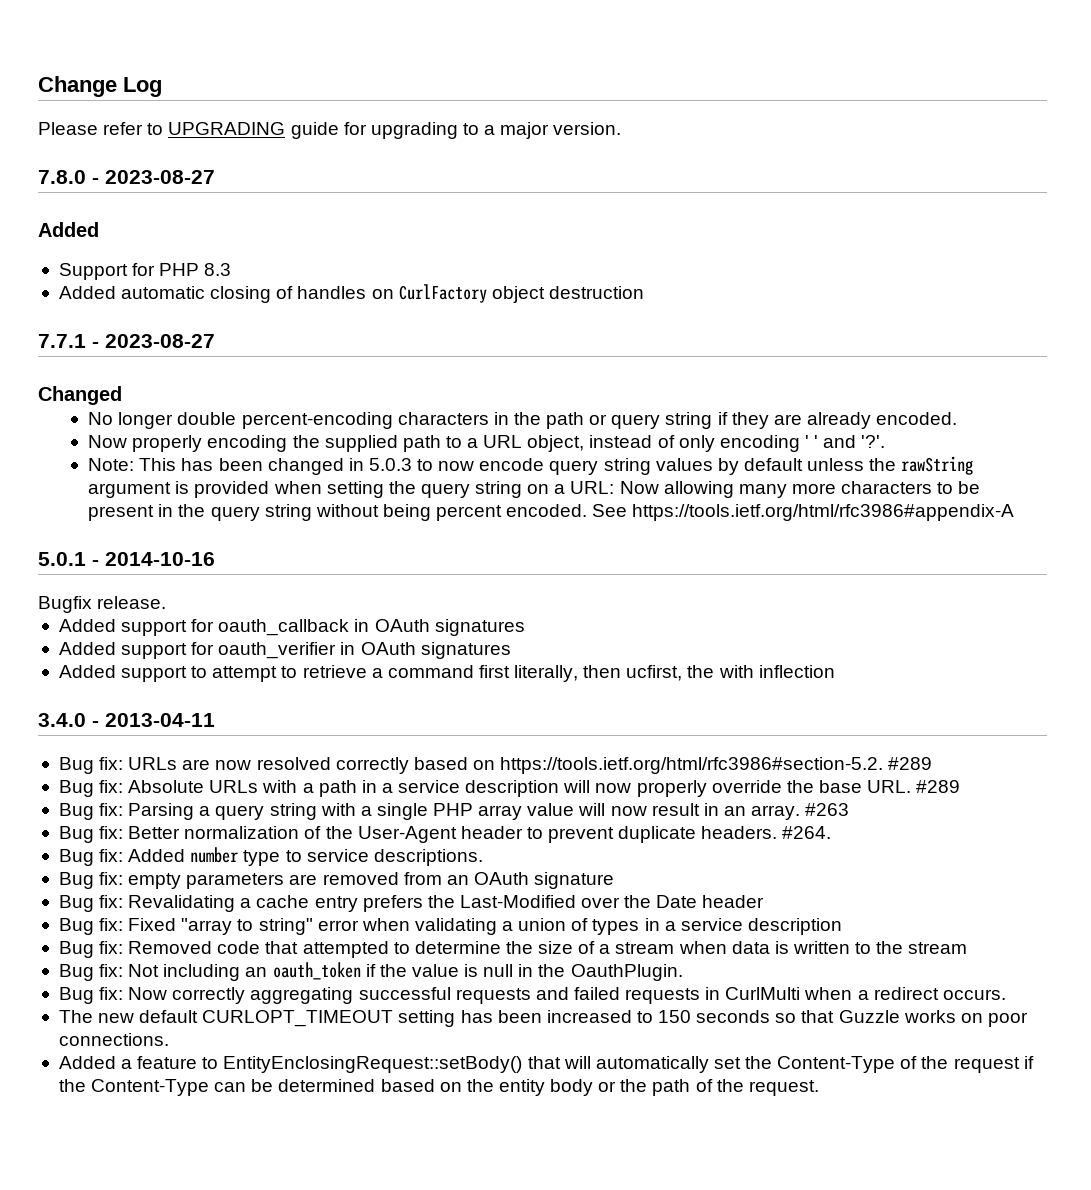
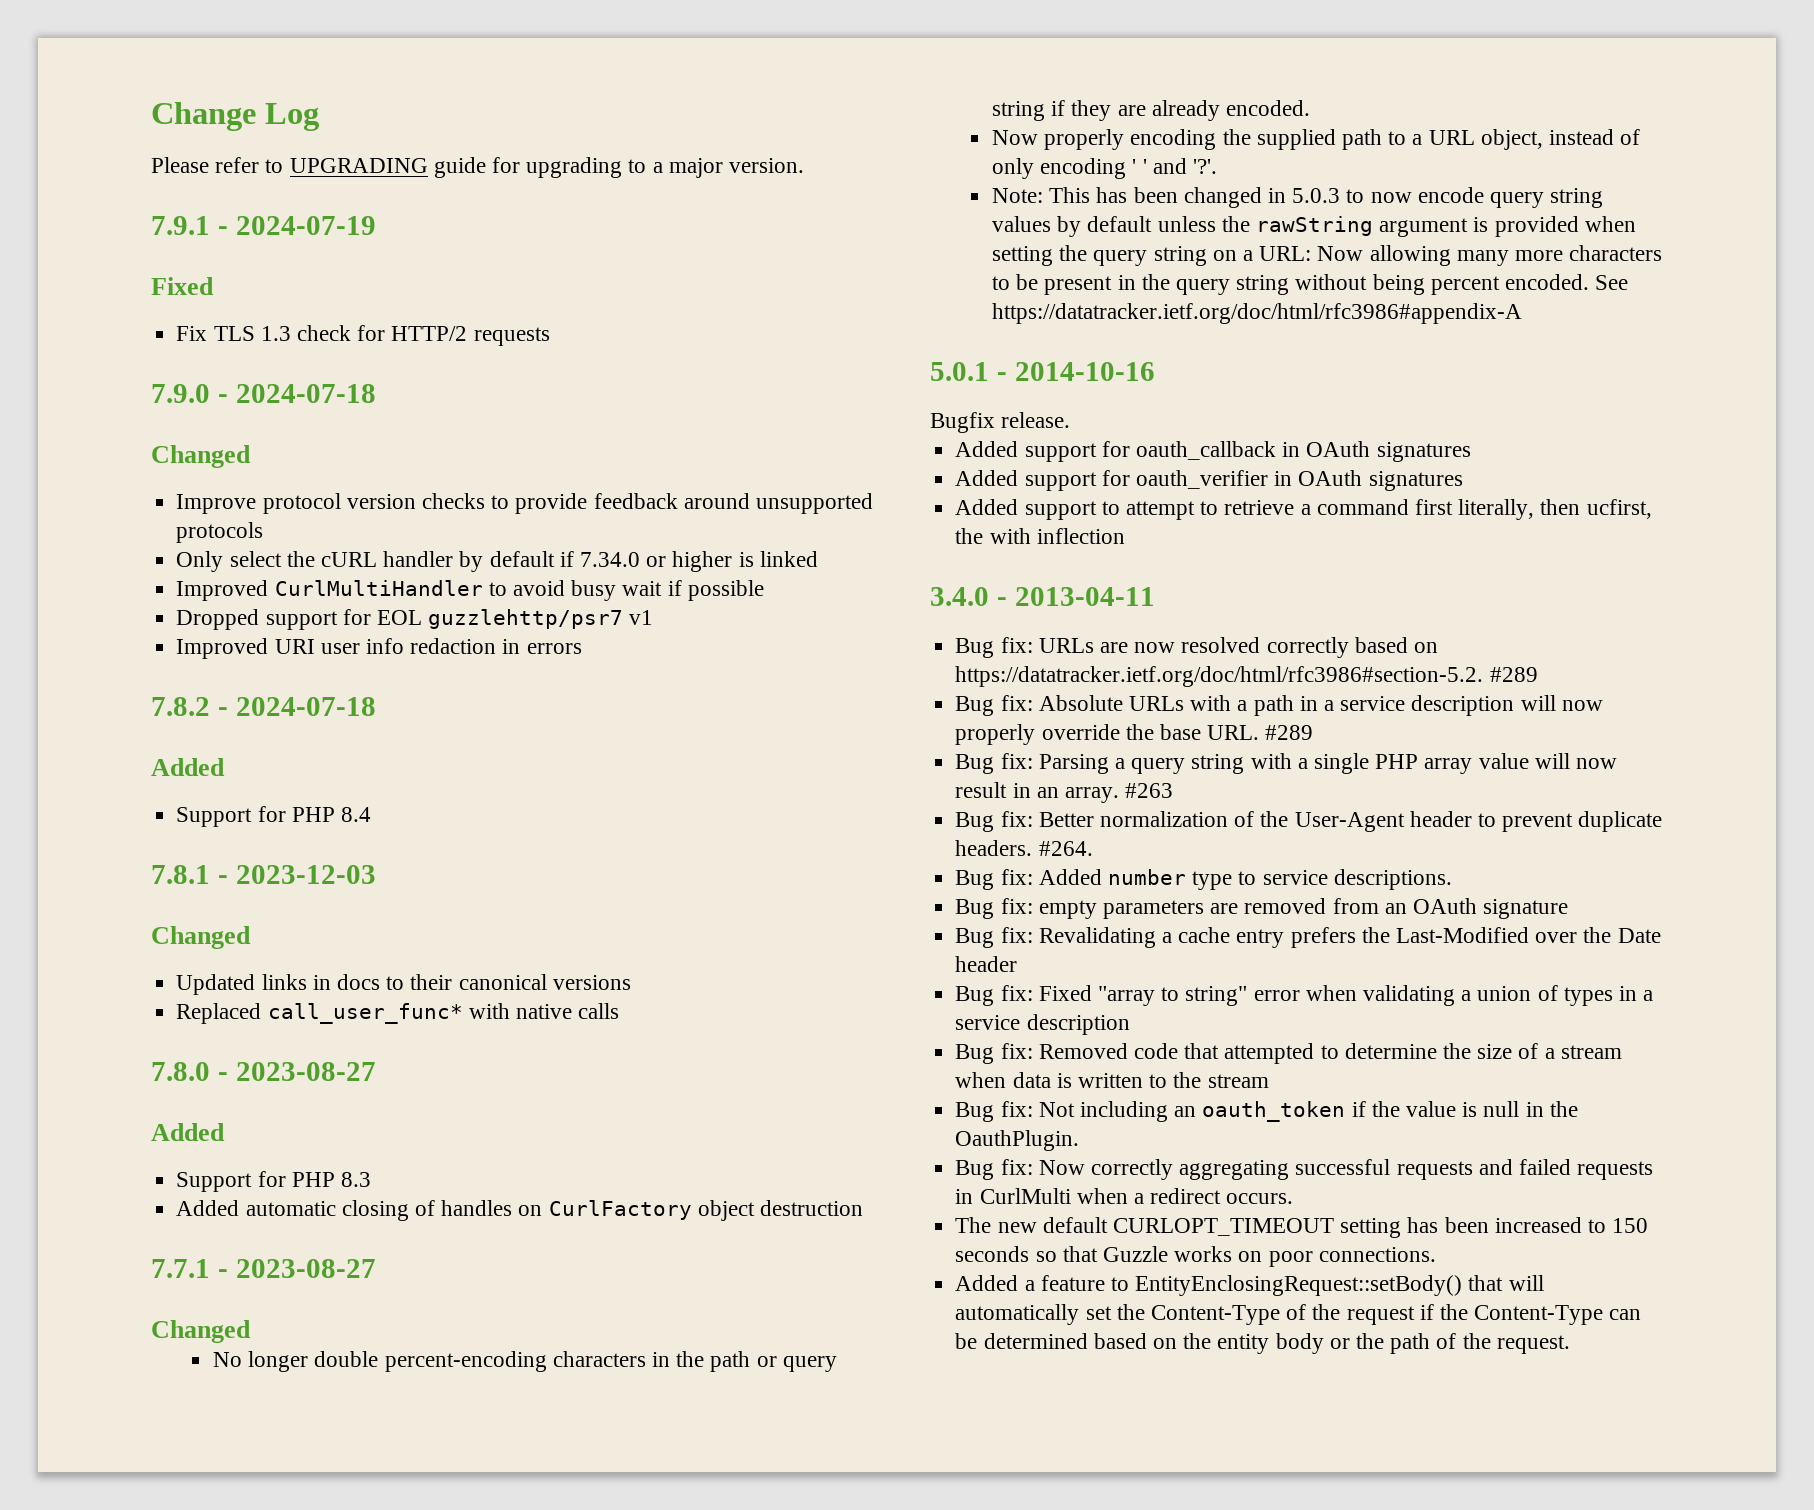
(622, 128) none -> [151,216,376,235] [151,277,214,295] [176,325,550,346] [151,384,376,403] [151,445,251,468] [176,493,873,514] [176,522,264,543] [176,551,818,572] [176,580,764,601] [176,609,654,630] [176,638,582,659] [151,697,376,716] [151,758,225,776] [176,806,371,827] [151,865,376,884] [151,926,251,949] [176,974,631,995] [176,1003,620,1024] // 7.9.1 - 2024-07-19 // Fixed // Fix TLS 1.3 check for HTTP/2 requests // 7.9.0 - 2024-07-18 // Changed // Improve protocol version checks to provide feedback around unsupported protocols // Only select the cURL handler by default if 7.34.0 or higher is linked // Improved CurlMultiHandler to avoid busy wait if possible // Dropped support for EOL guzzlehttp/psr7 v1 // Improved URI user info redaction in errors // 7.8.2 - 2024-07-18 // Added // Support for PHP 8.4 // 7.8.1 - 2023-12-03 // Changed // Updated links in docs to their canonical versions // Replaced call_user_func* with native calls
[632,504,1015,521] https://tools.ietf.org/html/rfc3986#appendix-A -> [991,303,1522,324] https://datatracker.ietf.org/doc/html/rfc3986#appendix-A
[500,757,884,774] https://tools.ietf.org/html/rfc3986#section-5.2. -> [955,666,1484,687] https://datatracker.ietf.org/doc/html/rfc3986#section-5.2.

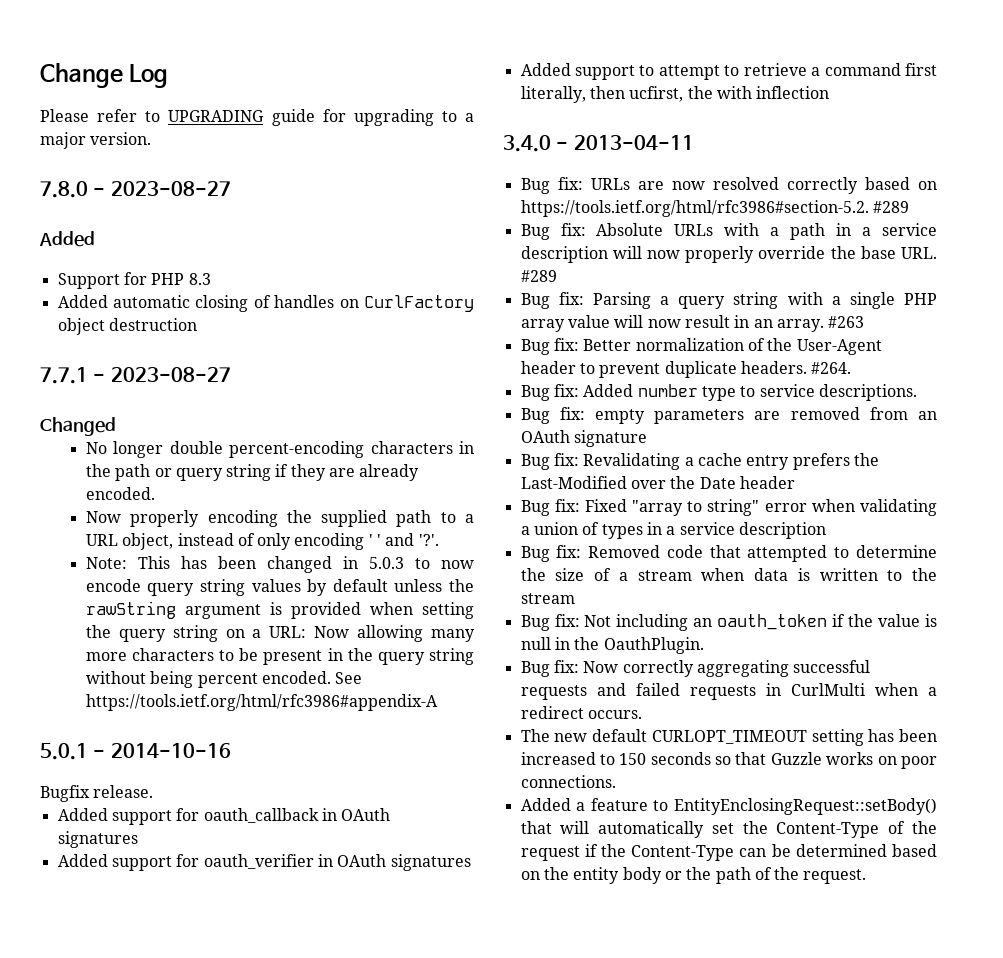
[151,216,376,235] [151,277,214,295] [176,325,550,346] [151,384,376,403] [151,445,251,468] [176,493,873,514] [176,522,264,543] [176,551,818,572] [176,580,764,601] [176,609,654,630] [176,638,582,659] [151,697,376,716] [151,758,225,776] [176,806,371,827] [151,865,376,884] [151,926,251,949] [176,974,631,995] [176,1003,620,1024] // 7.9.1 - 2024-07-19 // Fixed // Fix TLS 1.3 check for HTTP/2 requests // 7.9.0 - 2024-07-18 // Changed // Improve protocol version checks to provide feedback around unsupported protocols // Only select the cURL handler by default if 7.34.0 or higher is linked // Improved CurlMultiHandler to avoid busy wait if possible // Dropped support for EOL guzzlehttp/psr7 v1 // Improved URI user info redaction in errors // 7.8.2 - 2024-07-18 // Added // Support for PHP 8.4 // 7.8.1 - 2023-12-03 // Changed // Updated links in docs to their canonical versions // Replaced call_user_func* with native calls -> (152, 138) none
[991,303,1522,324] https://datatracker.ietf.org/doc/html/rfc3986#appendix-A -> [85,694,438,711] https://tools.ietf.org/html/rfc3986#appendix-A
[955,666,1484,687] https://datatracker.ietf.org/doc/html/rfc3986#section-5.2. -> [520,200,869,217] https://tools.ietf.org/html/rfc3986#section-5.2.

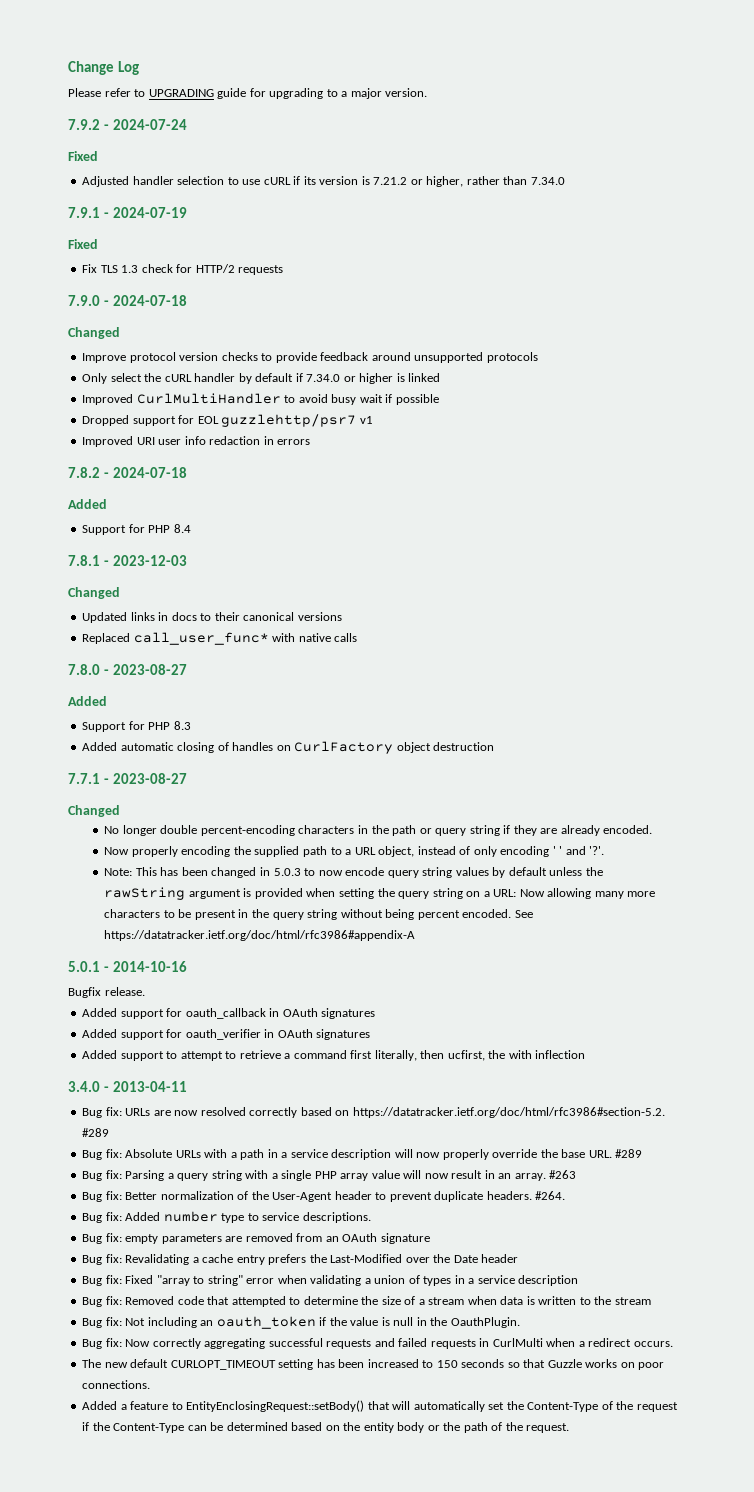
(152, 138) none -> [68,119,187,130] [68,151,98,161] [82,176,565,187] [68,207,187,218] [68,239,98,249] [82,264,284,275] [68,295,187,306] [68,327,120,339] [82,352,538,363] [82,373,441,384] [82,393,439,405] [82,414,373,427] [82,436,311,447] [68,467,187,478] [68,499,107,509] [82,524,191,535] [68,555,187,566] [68,587,120,599] [82,612,342,623] [82,632,358,645] // 7.9.2 - 2024-07-24 // Fixed // Adjusted handler selection to use cURL if its version is 7.21.2 or higher, rather than 7.34.0 // 7.9.1 - 2024-07-19 // Fixed // Fix TLS 1.3 check for HTTP/2 requests // 7.9.0 - 2024-07-18 // Changed // Improve protocol version checks to provide feedback around unsupported protocols // Only select the cURL handler by default if 7.34.0 or higher is linked // Improved CurlMultiHandler to avoid busy wait if possible // Dropped support for EOL guzzlehttp/psr7 v1 // Improved URI user info redaction in errors // 7.8.2 - 2024-07-18 // Added // Support for PHP 8.4 // 7.8.1 - 2023-12-03 // Changed // Updated links in docs to their canonical versions // Replaced call_user_func* with native calls
[85,694,438,711] https://tools.ietf.org/html/rfc3986#appendix-A -> [104,930,416,941] https://datatracker.ietf.org/doc/html/rfc3986#appendix-A
[520,200,869,217] https://tools.ietf.org/html/rfc3986#section-5.2. -> [352,1107,665,1118] https://datatracker.ietf.org/doc/html/rfc3986#section-5.2.

